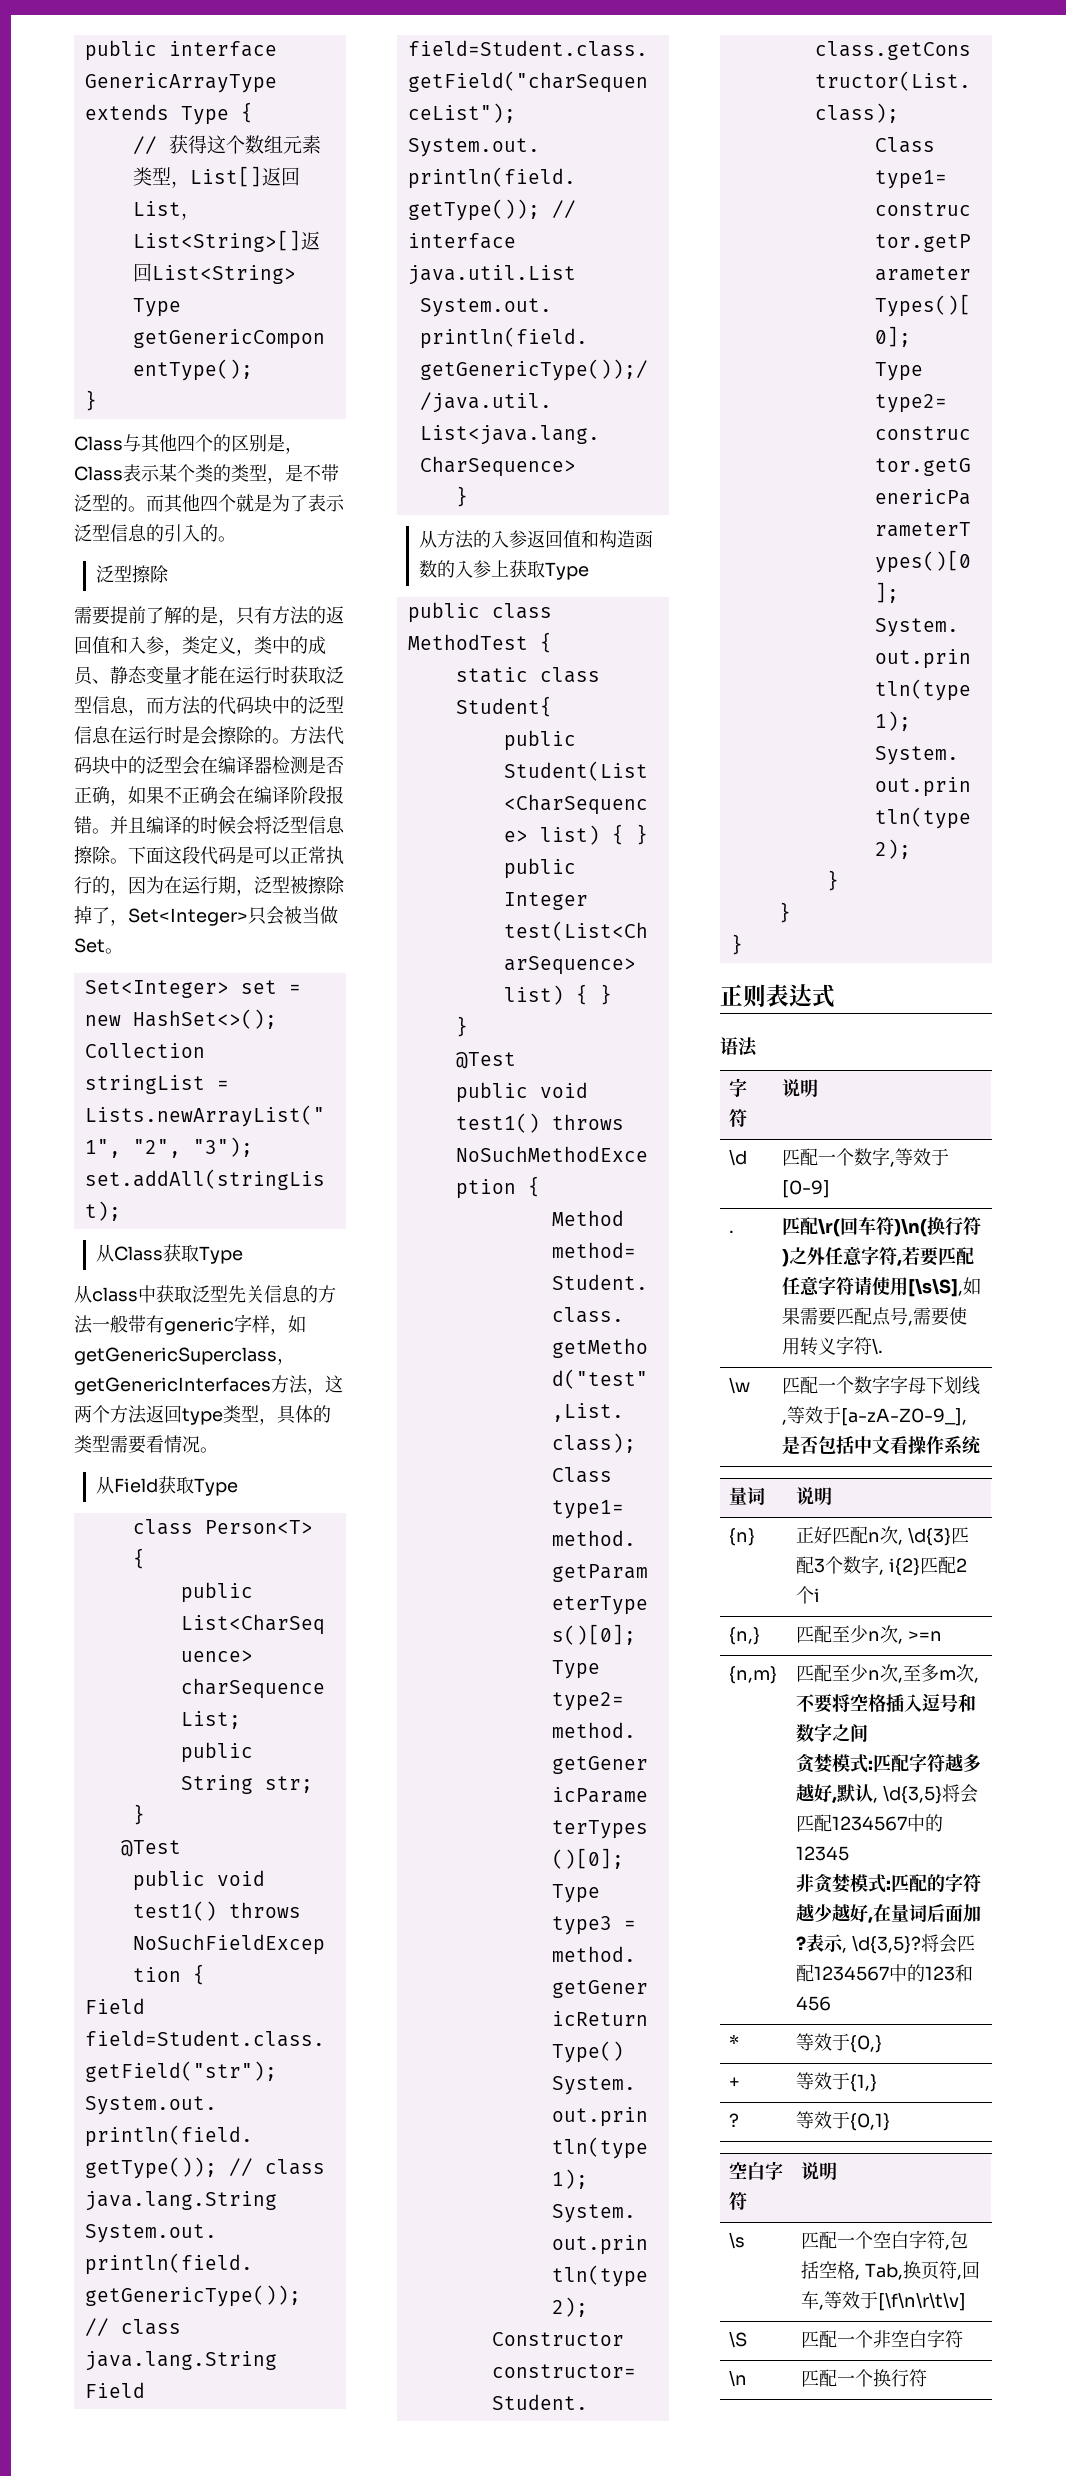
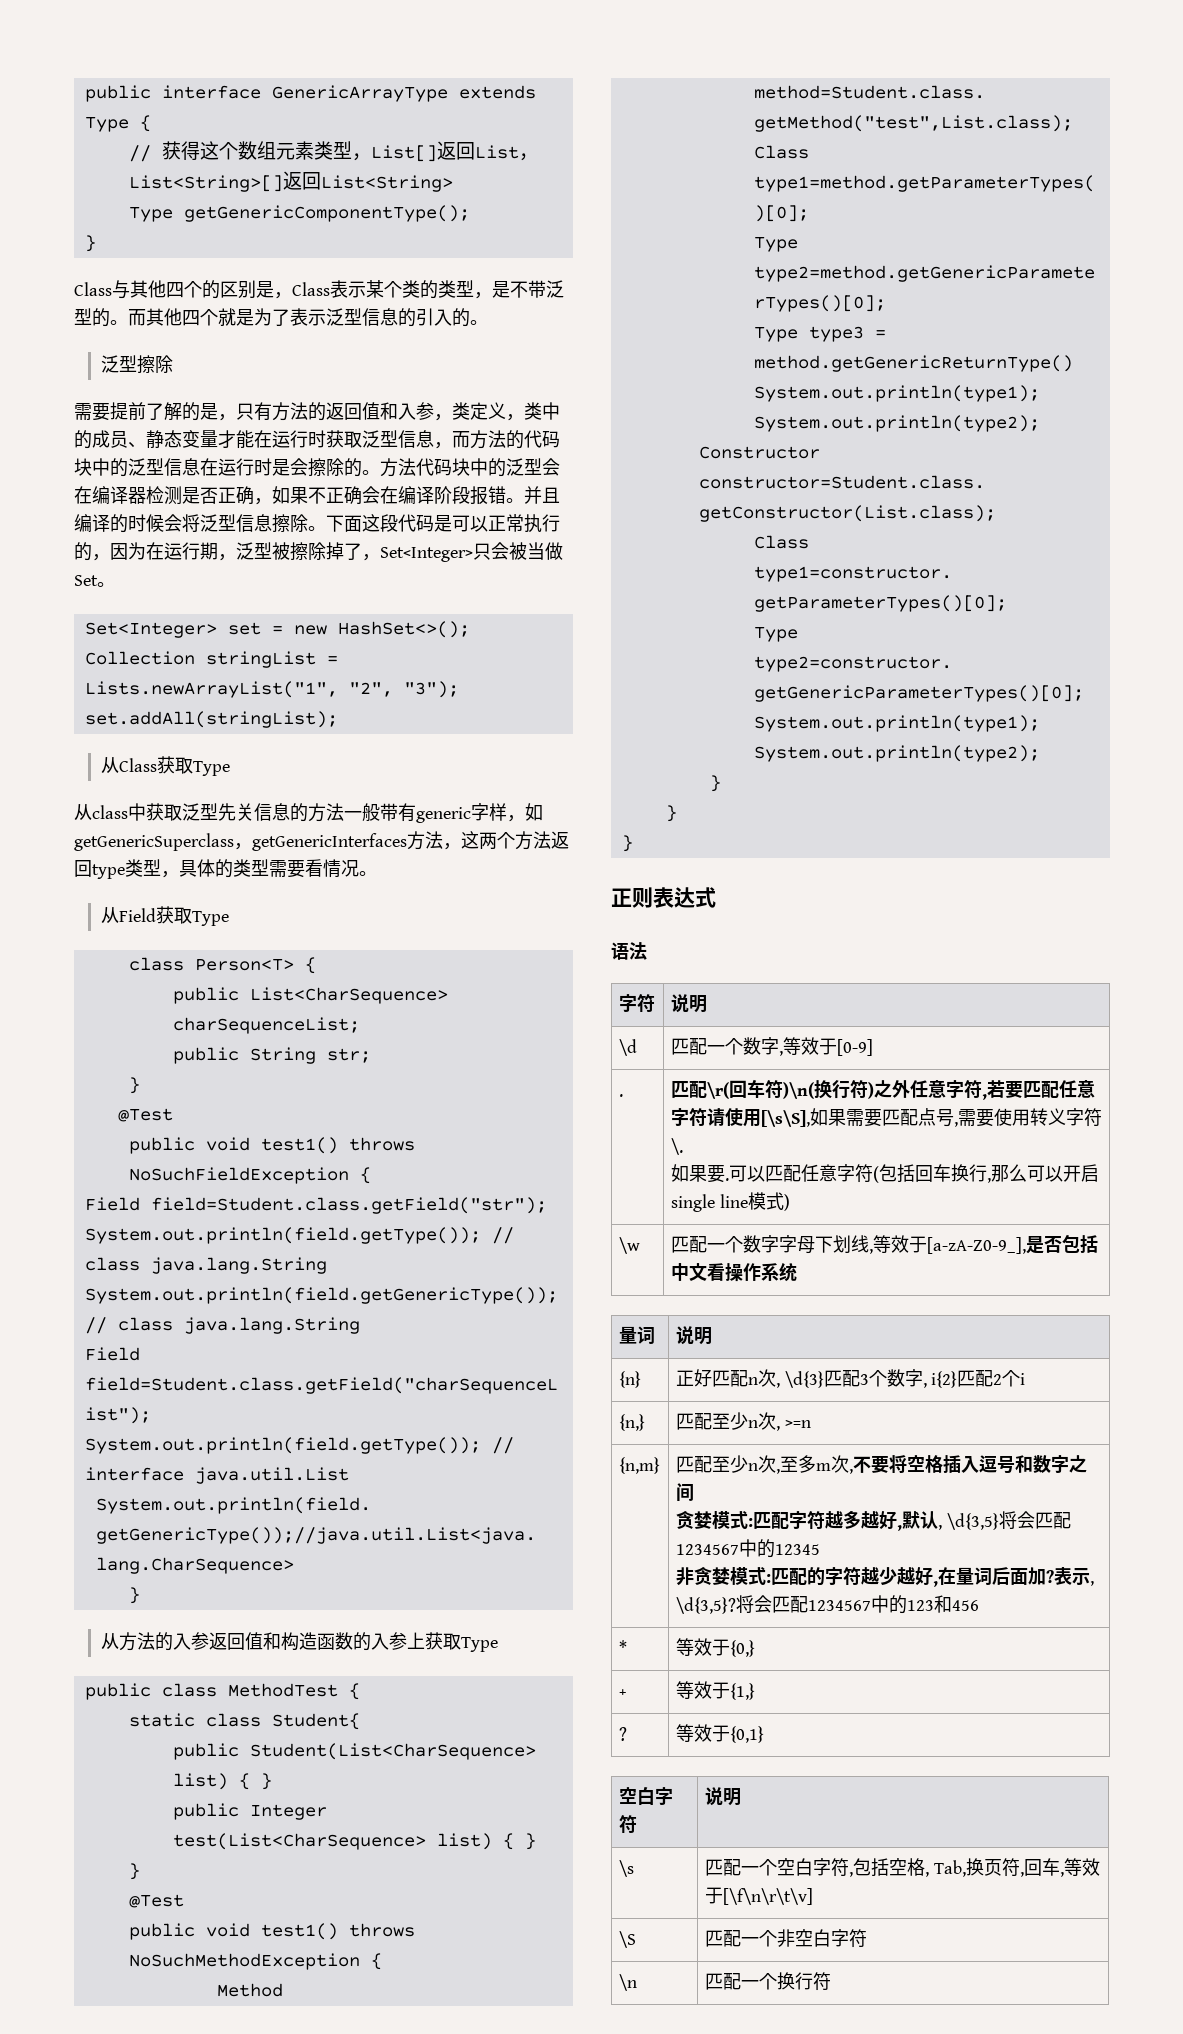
(884, 1346) none -> [670,1164,1099,1183] [670,1192,790,1212] // 如果要.可以匹配任意字符(包括回车换行,那么可以开启single line模式)

